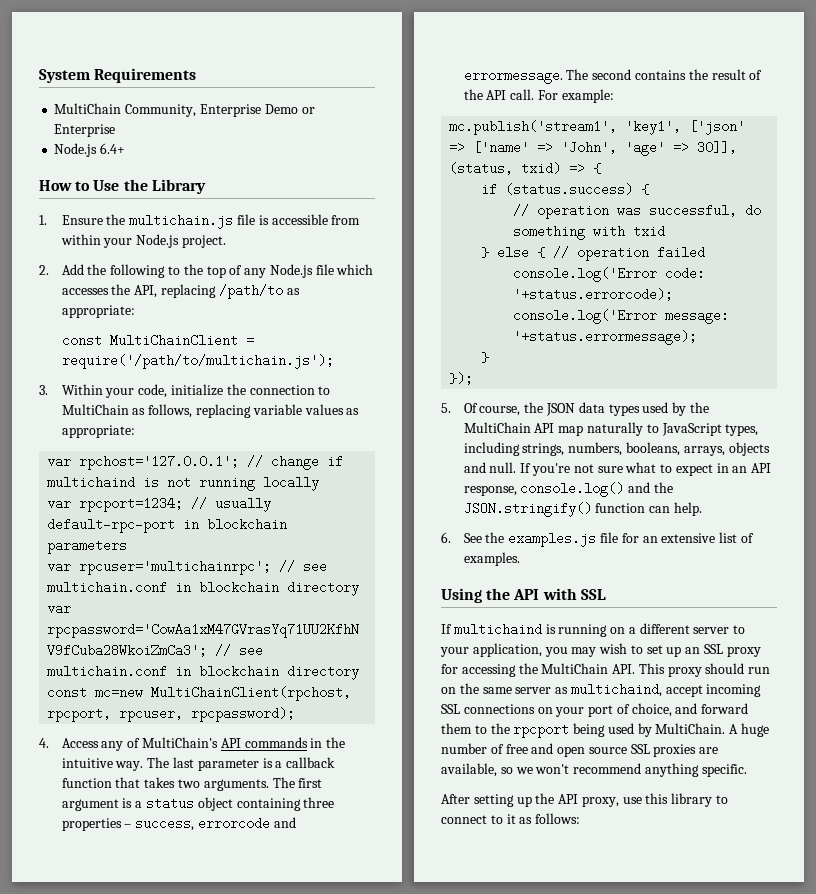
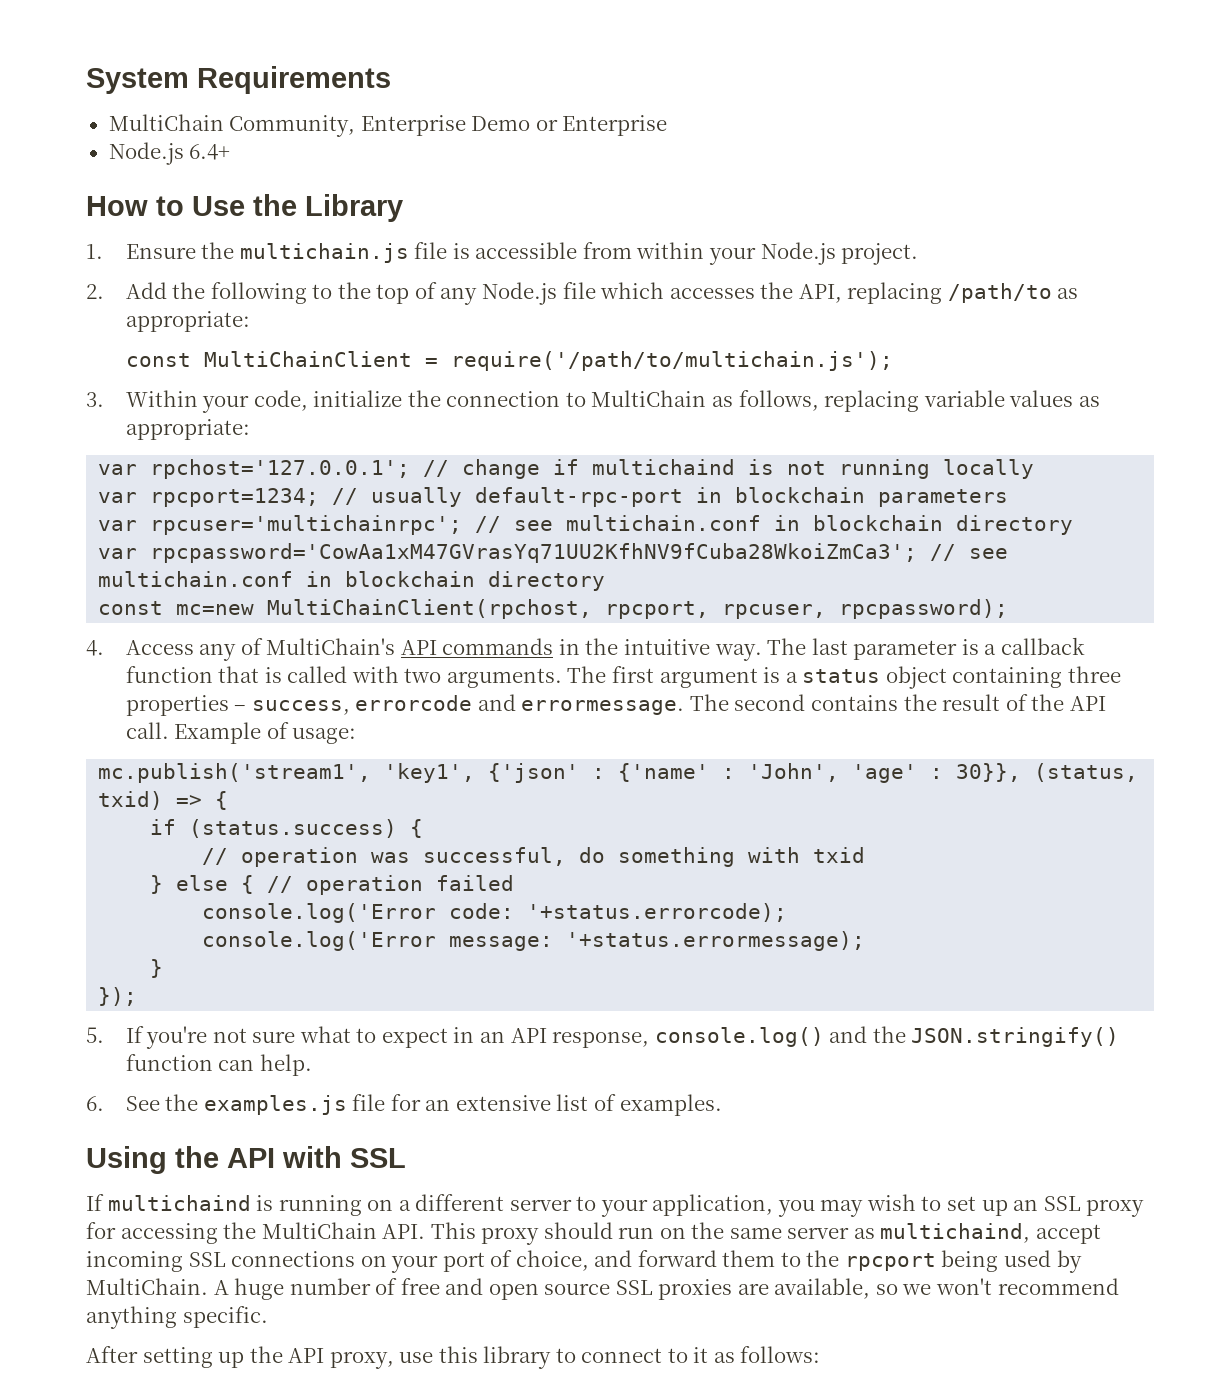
[144,777,176,788] takes -> [264,666,399,683] is called with
[537,89,614,103] For example: -> [174,722,357,744] Example of usage:
[689,120,746,135] [449,141,738,156] ['json' => ['name' => 'John', 'age' => 30]], -> [488,763,1022,783] {'json' : {'name' : 'John', 'age' : 30}},
[463,402,709,416] [463,422,759,436] [463,442,770,456] [463,462,517,473] Of course, the JSON data types used by the MultiChain API map naturally to JavaScript types, including strings, numbers, booleans, arrays, objects and null. -> (104, 1035) none

